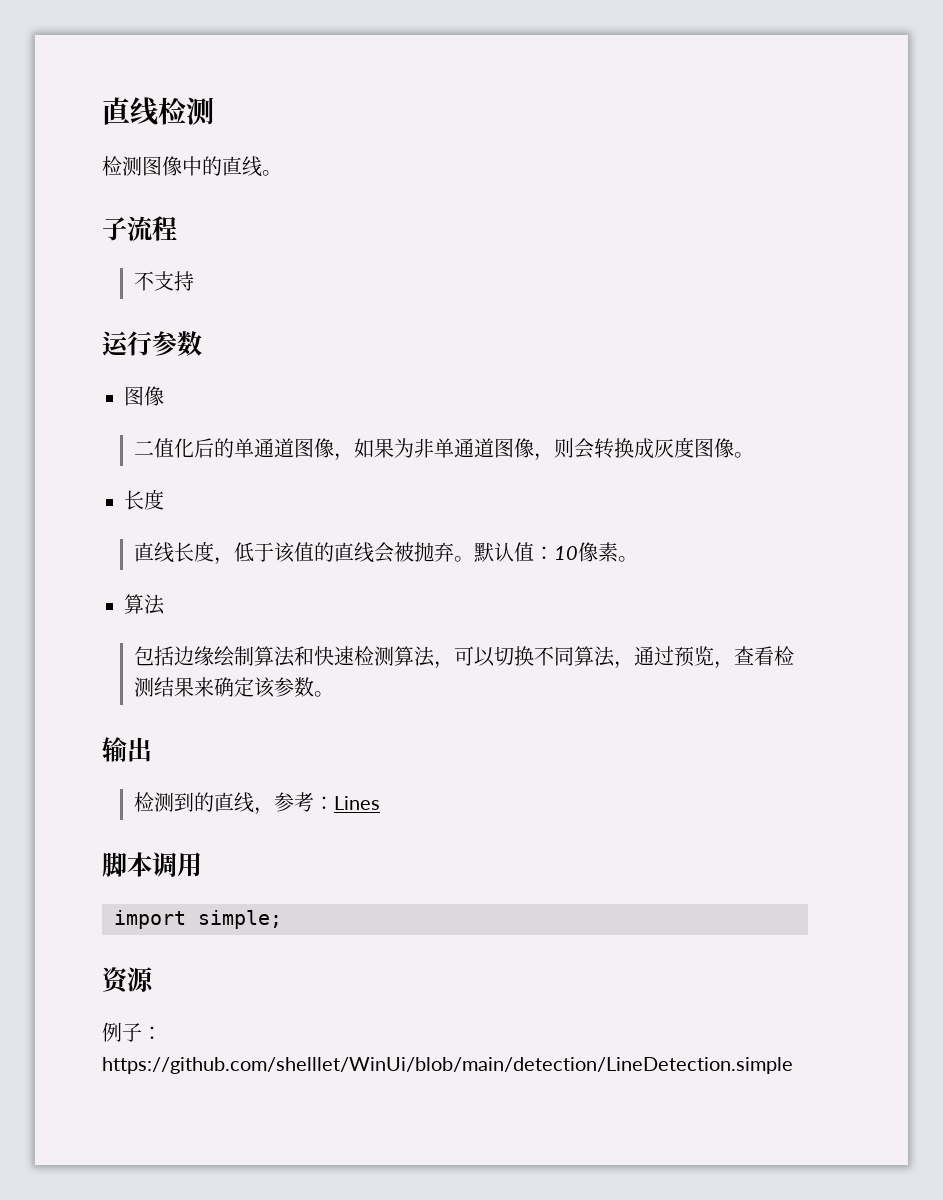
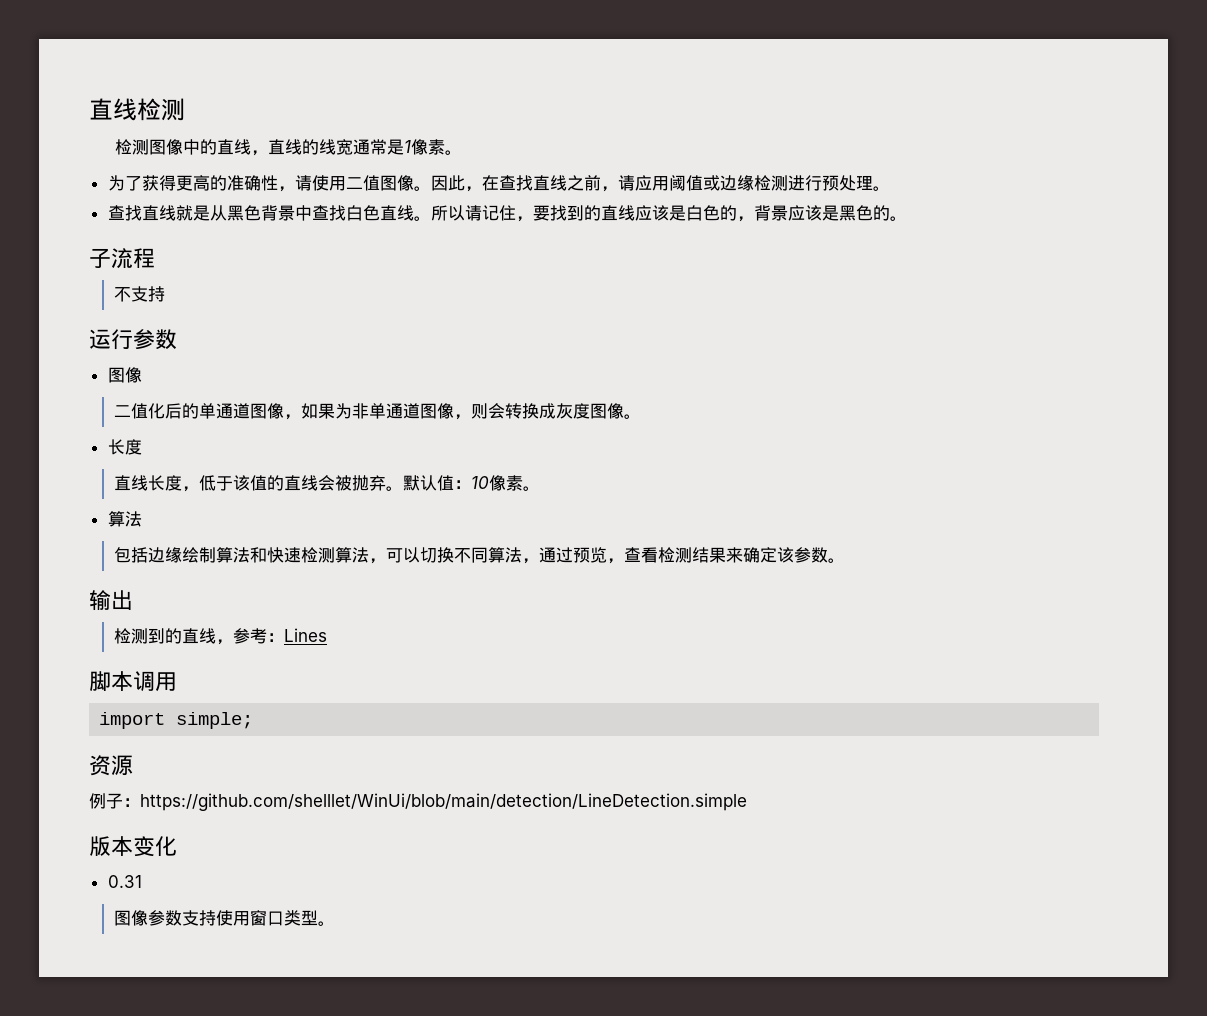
(262, 166) none -> [251,139,463,156] [107,175,890,192] [107,205,890,222] ，直线的线宽通常是1像素。 // 为了获得更高的准确性，请使用二值图像。因此，在查找直线之前，请应用阈值或边缘检测进行预处理。 // 查找直线就是从黑色背景中查找白色直线。所以请记住，要找到的直线应该是白色的，背景应该是黑色的
(793, 1065) none -> [89,836,177,857] [107,875,142,888] [113,910,335,926] // 版本变化 // 0.31 // 图像参数支持使用窗口类型。

